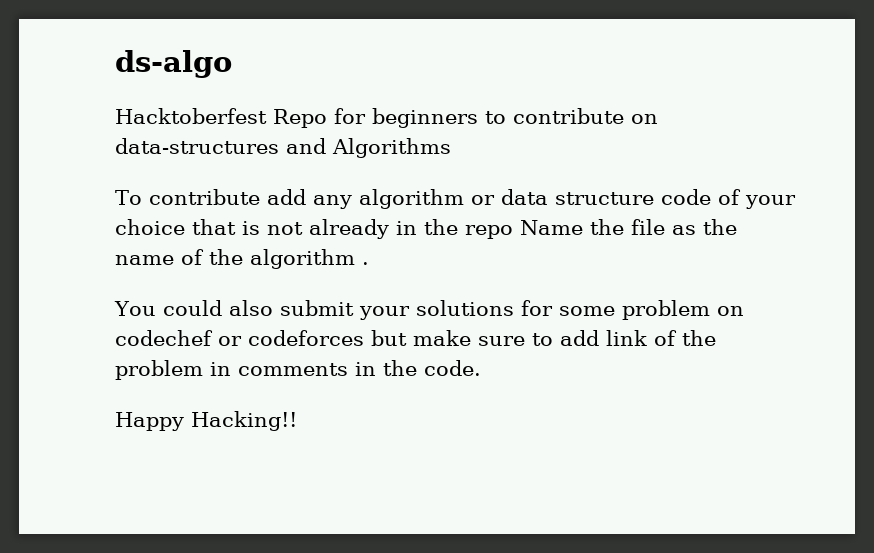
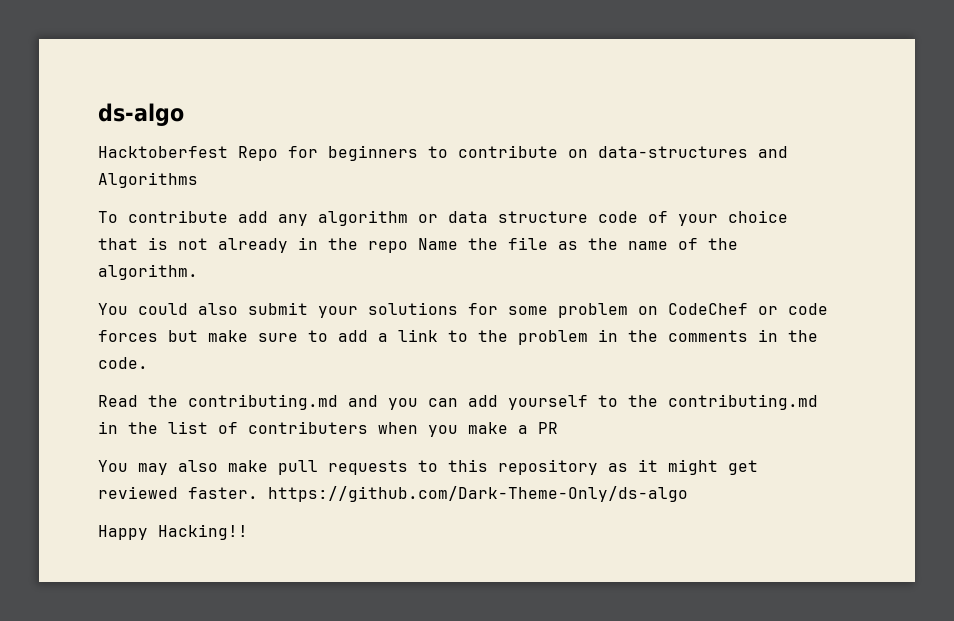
[250,249,369,269] algorithm . -> [98,264,198,280] algorithm.
[115,330,364,346] codechef or codeforces -> [668,303,828,315] [98,330,158,342] CodeChef or code forces
[606,330,677,346] link of -> [378,329,468,342] a link to
(231, 369) none -> [628,330,658,342] the
(481, 368) none -> [98,394,818,410] [98,421,558,437] [98,459,758,475] [98,486,688,502] // Read the contributing.md and you can add yourself to the contributing.md in the list of contributers when you make a PR // You may also make pull requests to this repository as it might get reviewed faster. https://github.com/Dark-Theme-Only/ds-algo

